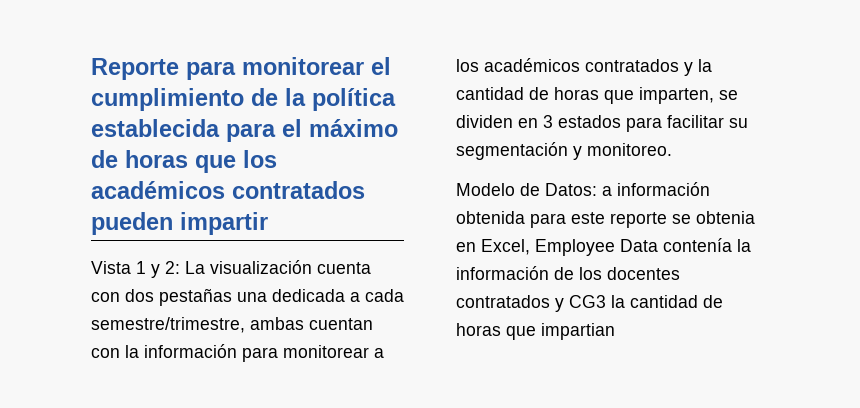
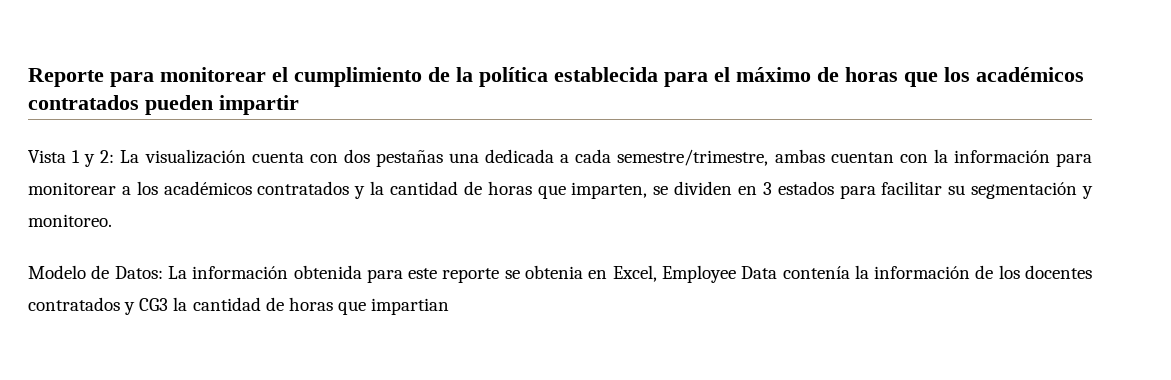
[602,186,612,196] a -> [167,266,187,279] La

